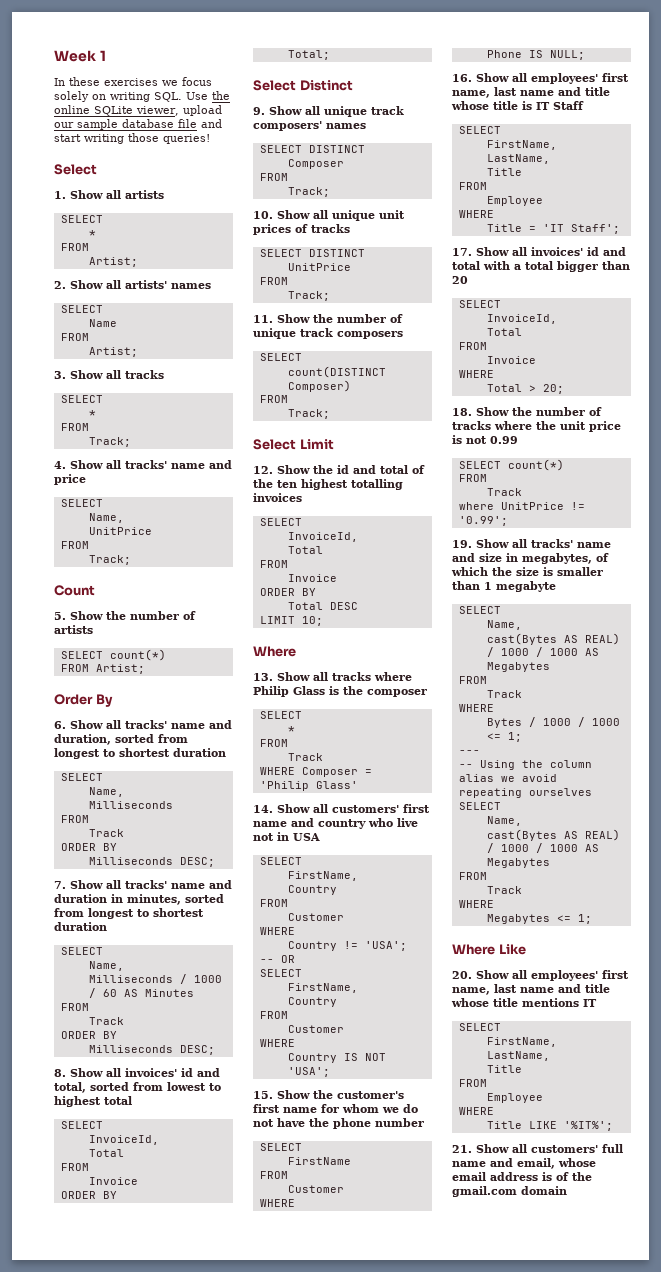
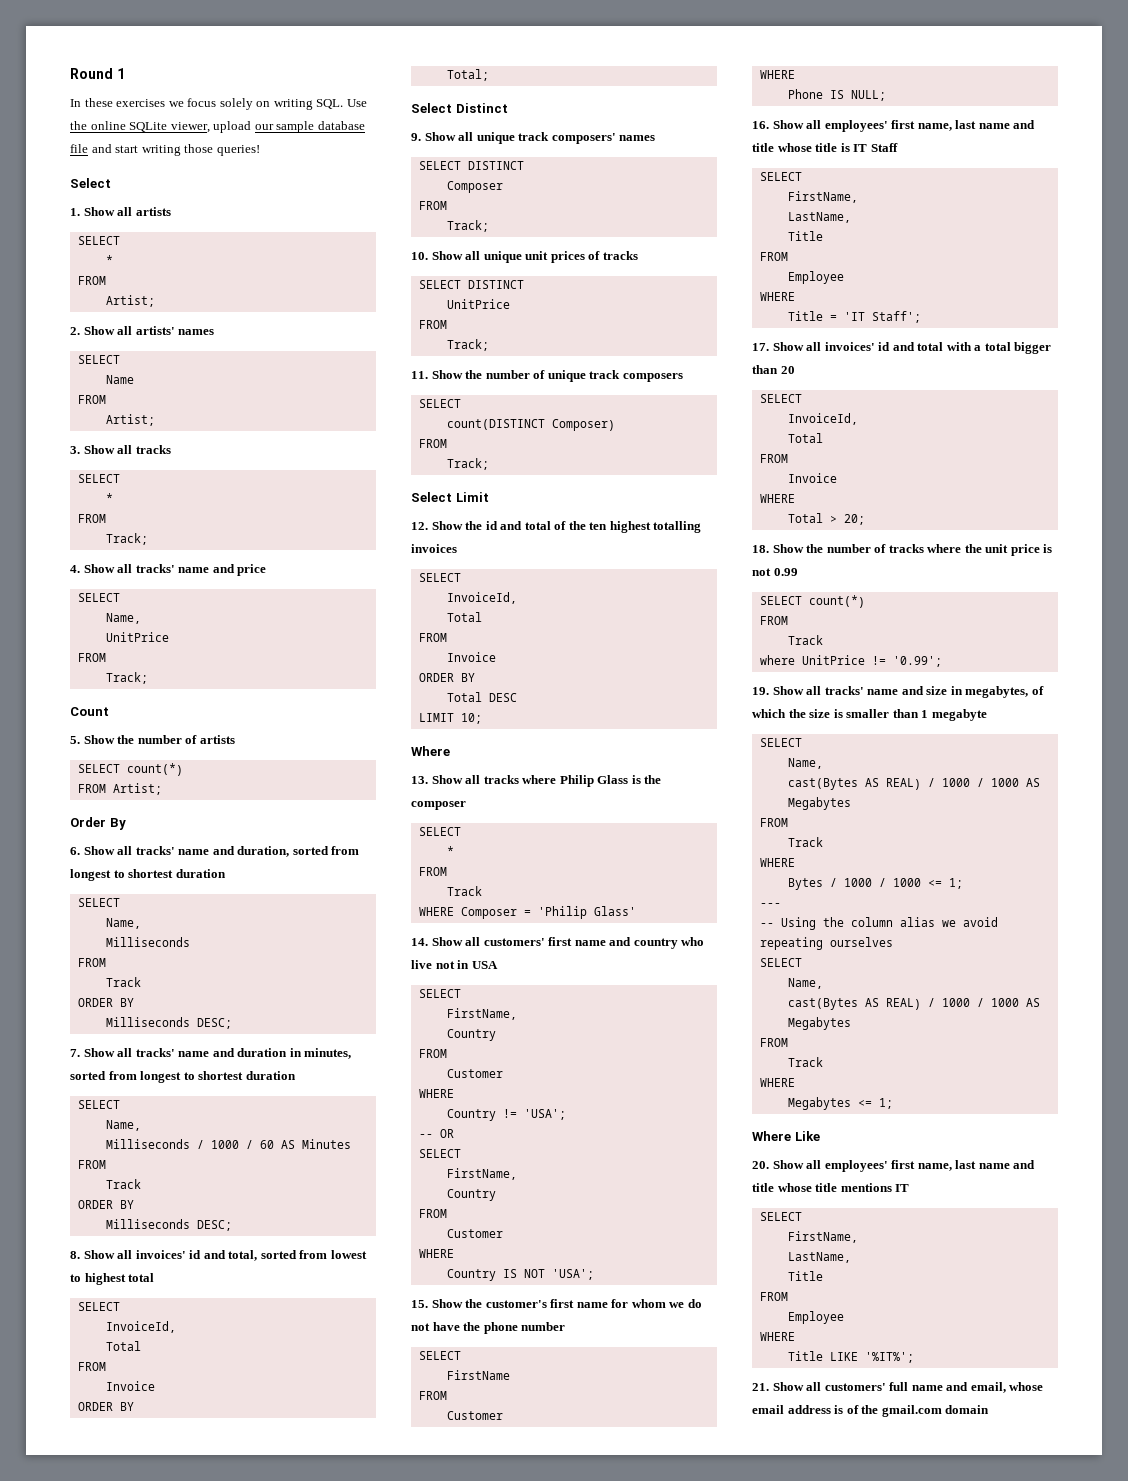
[54,50,96,62] Week -> [70,68,113,79] Round

